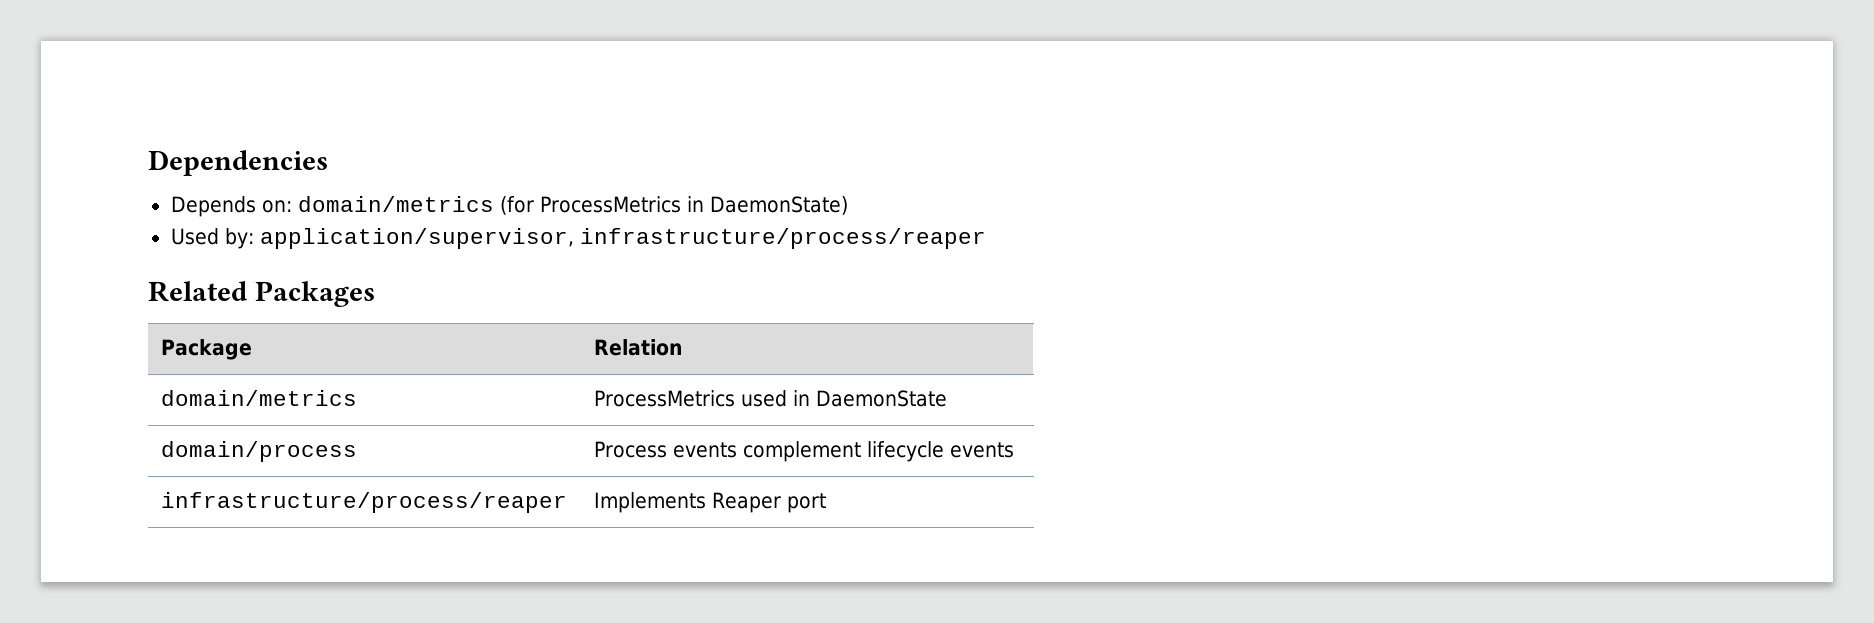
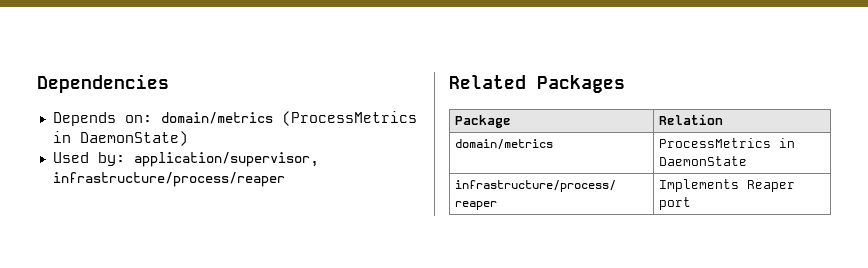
[499,196,681,215] (for ProcessMetrics -> [281,111,417,126] (ProcessMetrics
[741,390,788,407] used -> (772, 143) none
[161,441,358,462] [594,441,1015,462] // domain/process | Process events complement lifecycle events -> (748, 161) none

